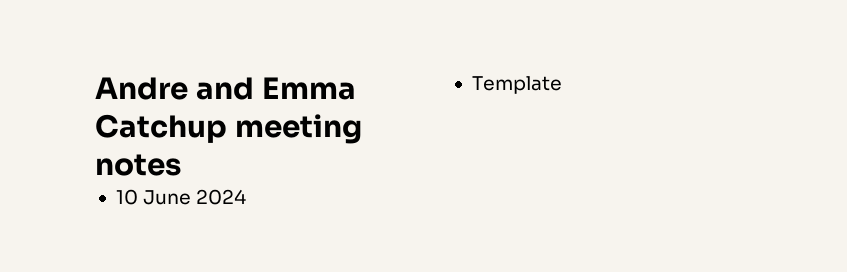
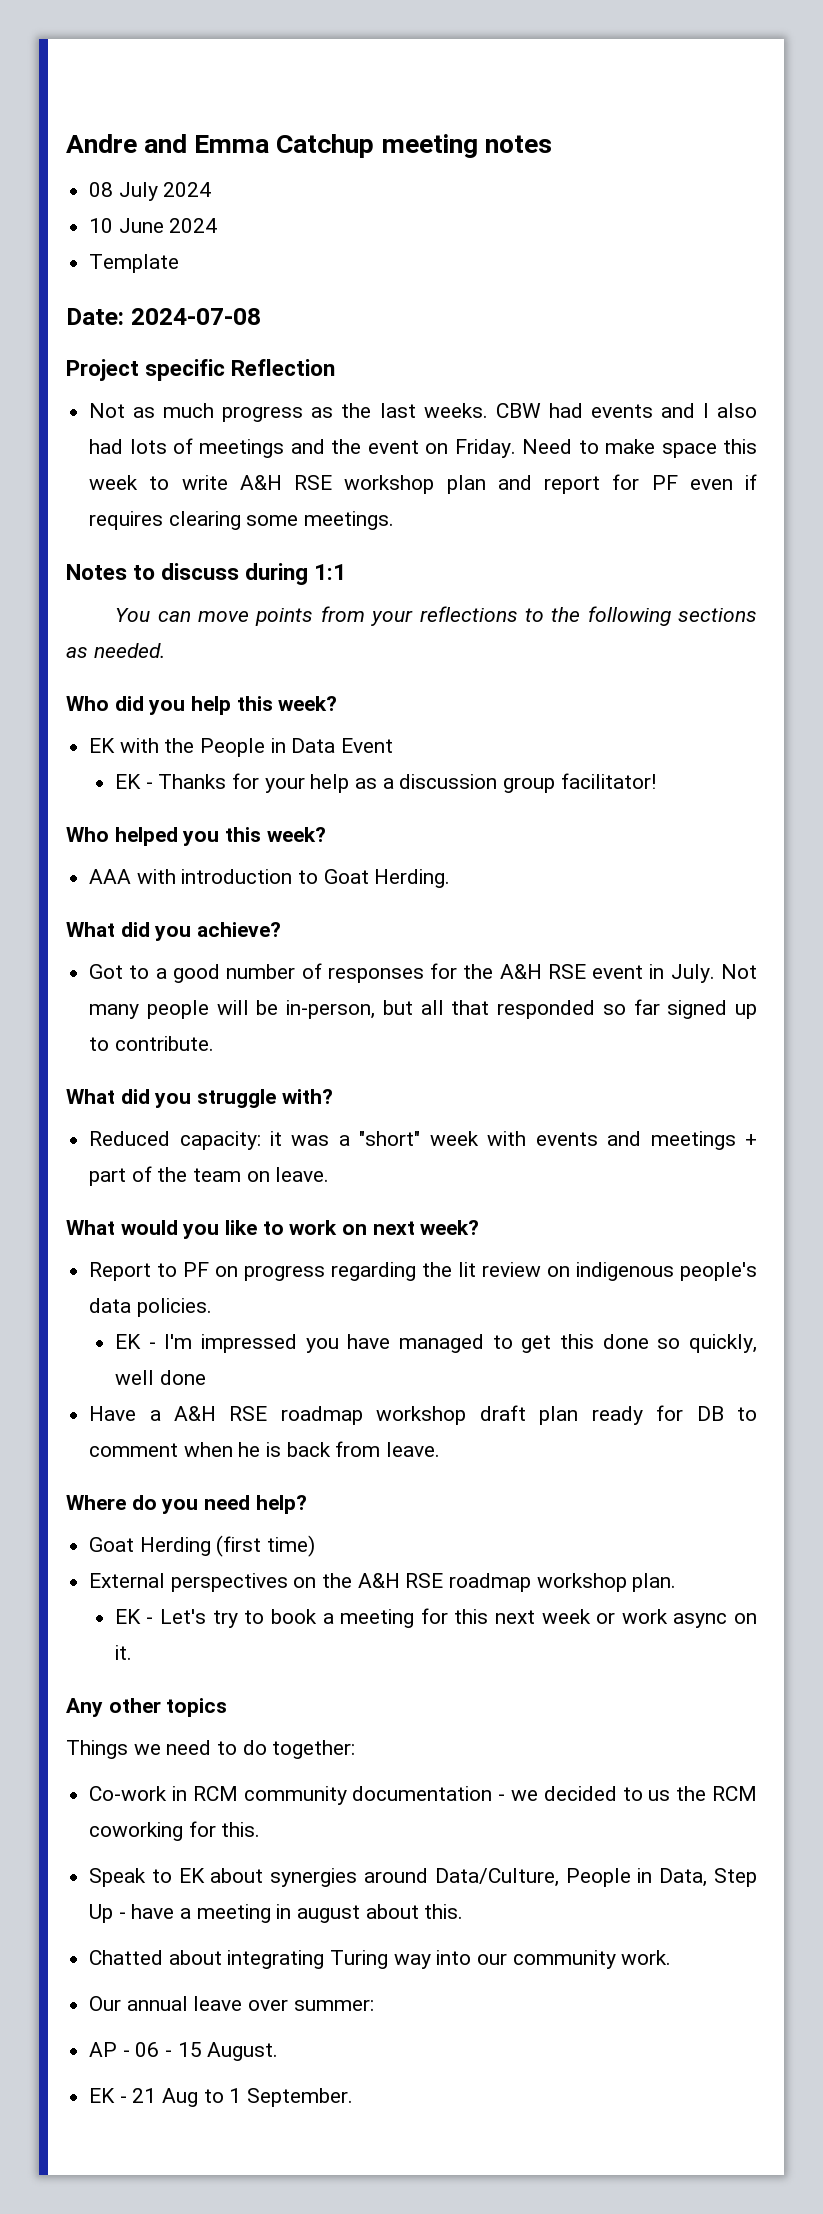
(181, 165) none -> [89,182,212,201] // 08 July 2024
(562, 85) none -> [66,308,261,325] [66,359,336,381] [89,403,758,422] [89,438,757,458] [89,474,758,494] [89,511,395,530] [66,563,347,585] [115,606,757,626] [66,643,165,658] [66,696,338,715] [89,738,394,757] [114,773,656,793] [66,827,326,846] [89,869,451,888] [66,922,282,941] [89,963,758,983] [89,999,758,1019] [89,1036,214,1051] [66,1089,333,1108] [89,1131,757,1150] [89,1166,330,1186] [66,1220,480,1239] [89,1262,757,1281] [89,1298,212,1317] [114,1334,757,1353] [114,1370,206,1385] [89,1405,758,1425] [89,1441,441,1457] [66,1495,307,1514] [89,1535,316,1557] [89,1573,677,1592] [114,1608,757,1628] [114,1645,132,1660] [66,1698,228,1717] [66,1740,356,1759] [89,1786,757,1805] [89,1821,261,1841] [89,1868,757,1887] [89,1904,464,1923] [89,1950,672,1969] [89,1996,374,2011] [89,2042,279,2061] [89,2088,354,2107] // Date: 2024-07-08 // Project specific Reflection // Not as much progress as the last weeks. CBW had events and I also had lots of meetings and the event on Friday. Need to make space this week to write A&H RSE workshop plan and report for PF even if requires clearing some meetings. // Notes to discuss during 1:1 // You can move points from your reflections to the following sections as needed. // Who did you help this week? // EK with the People in Data Event // EK - Thanks for your help as a discussion group facilitator! // Who helped you this week? // AAA with introduction to Goat Herding. // What did you achieve? // Got to a good number of responses for the A&H RSE event in July. Not many people will be in-person, but all that responded so far signed up to contribute. // What did you struggle with? // Reduced capacity: it was a "short" week with events and meetings + part of the team on leave. // What would you like to work on next week? // Report to PF on progress regarding the lit review on indigenous people's data policies. // EK - I'm impressed you have managed to get this done so quickly, well done // Have a A&H RSE roadmap workshop draft plan ready for DB to comment when he is back from leave. // Where do you need help? // Goat Herding (first time) // External perspectives on the A&H RSE roadmap workshop plan. // EK - Let's try to book a meeting for this next week or work async on it. // Any other topics // Things we need to do together: // Co-work in RCM community documentation - we decided to us the RCM coworking for this. // Speak to EK about synergies around Data/Culture, People in Data, Step Up - have a meeting in august about this. // Chatted about integrating Turing way into our community work. // Our annual leave over summer: // AP - 06 - 15 August. // EK - 21 Aug to 1 September.

